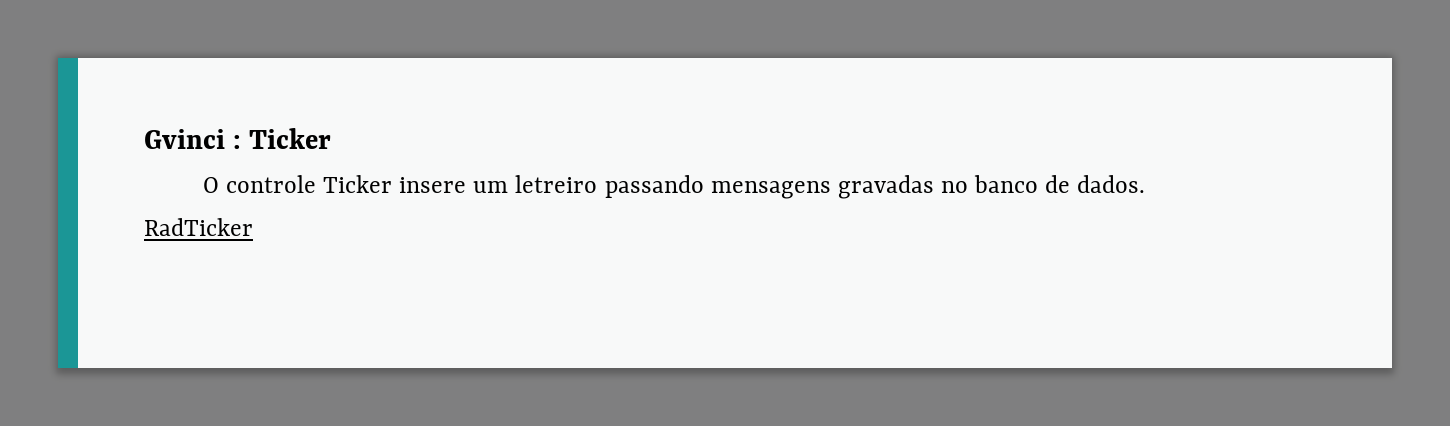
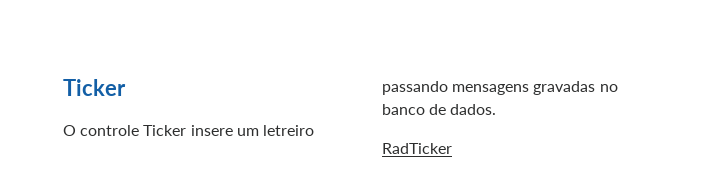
[144,129,242,149] Gvinci : -> (63, 87) none

